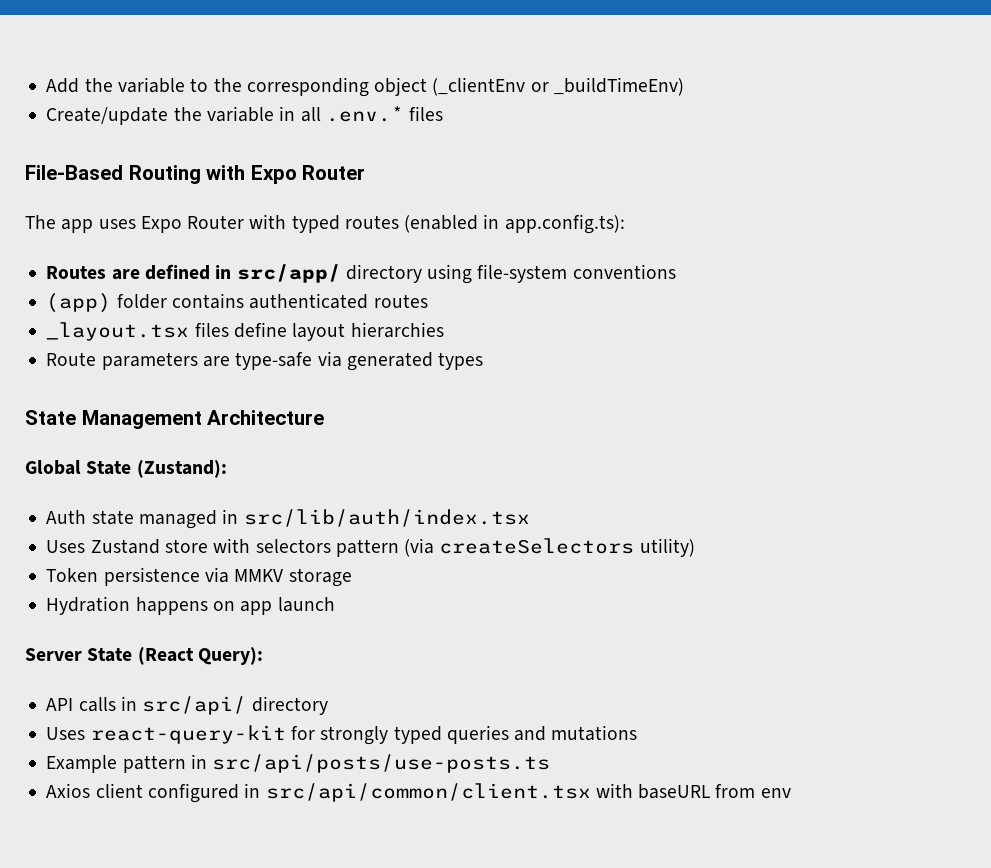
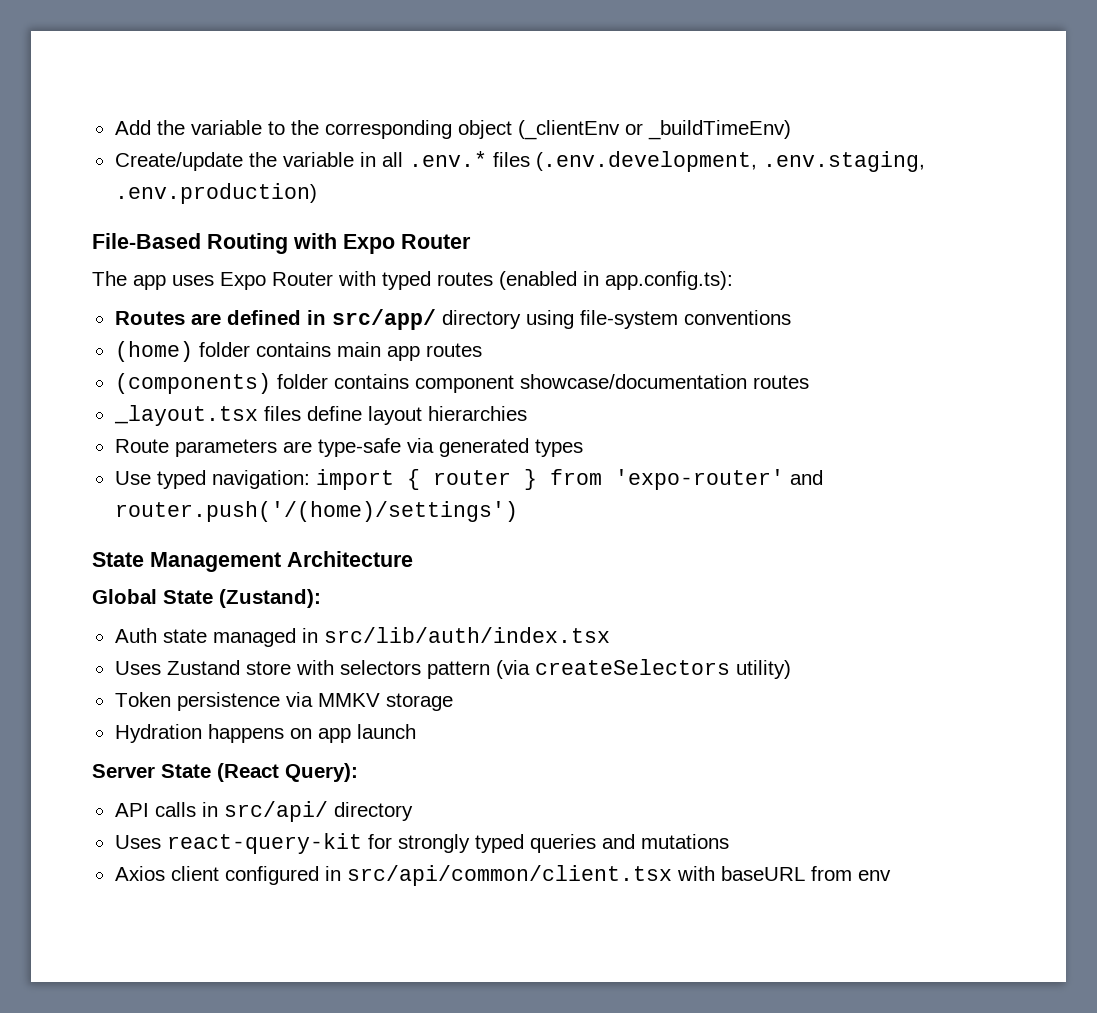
(444, 113) none -> [535,151,925,172] [114,183,317,204] (.env.development, .env.staging, .env.production)
[46,293,369,313] (app) folder contains authenticated -> [114,341,482,362] [114,373,747,394] (home) folder contains main app routes // (components) folder contains component showcase/documentation
(484, 361) none -> [114,469,823,490] [114,501,518,522] // Use typed navigation: import { router } from 'expo-router' and router.push('/(home)/settings')
[46,754,551,773] // Example pattern in src/api/posts/use-posts.ts -> (729, 841) none

